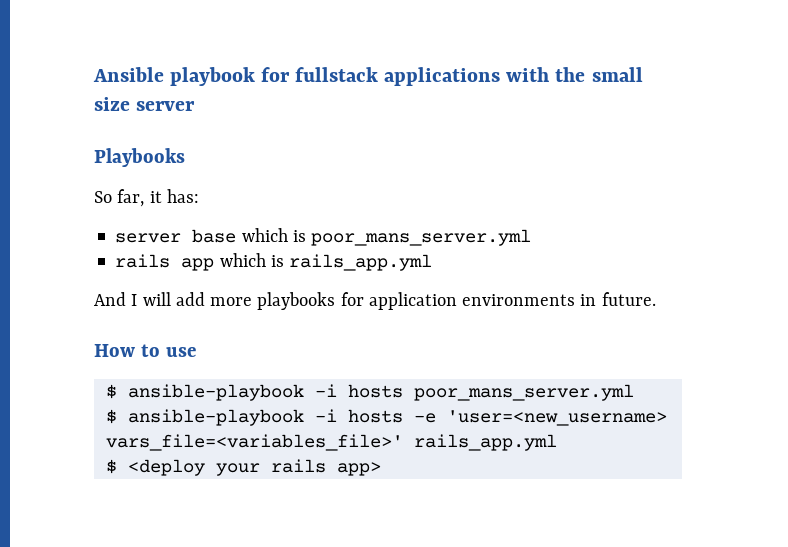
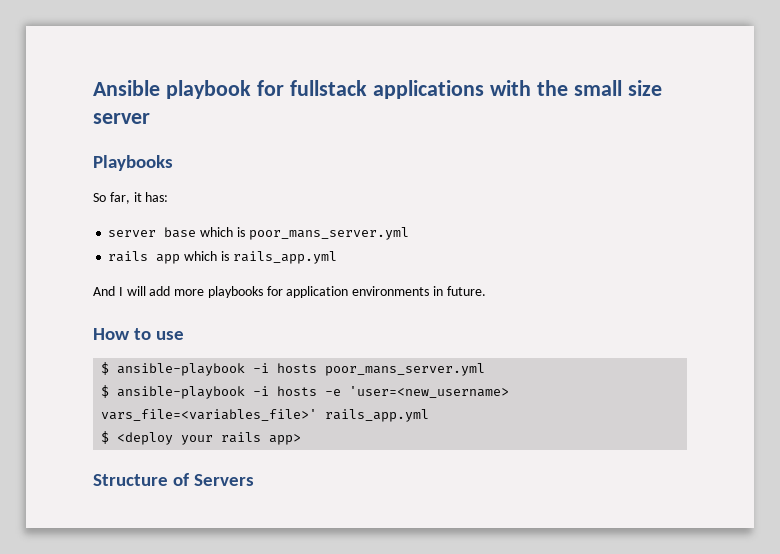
(381, 469) none -> [93,473,255,486] // Structure of Servers

